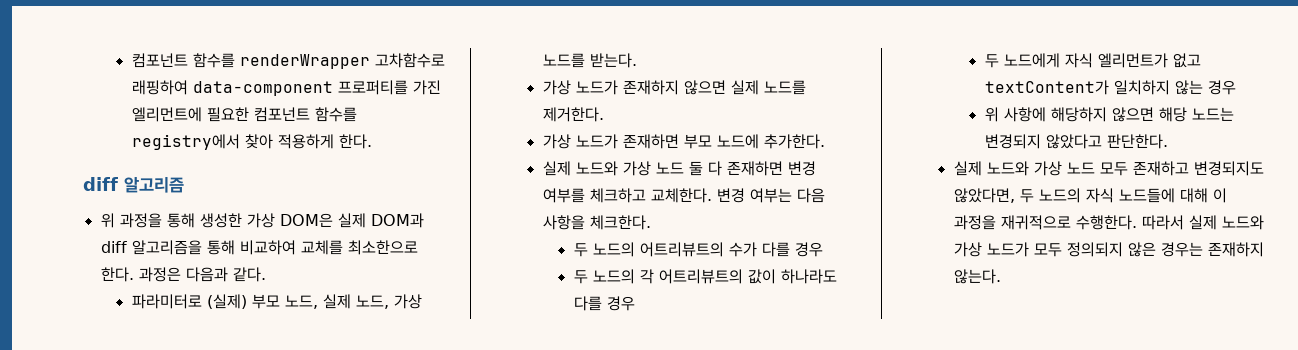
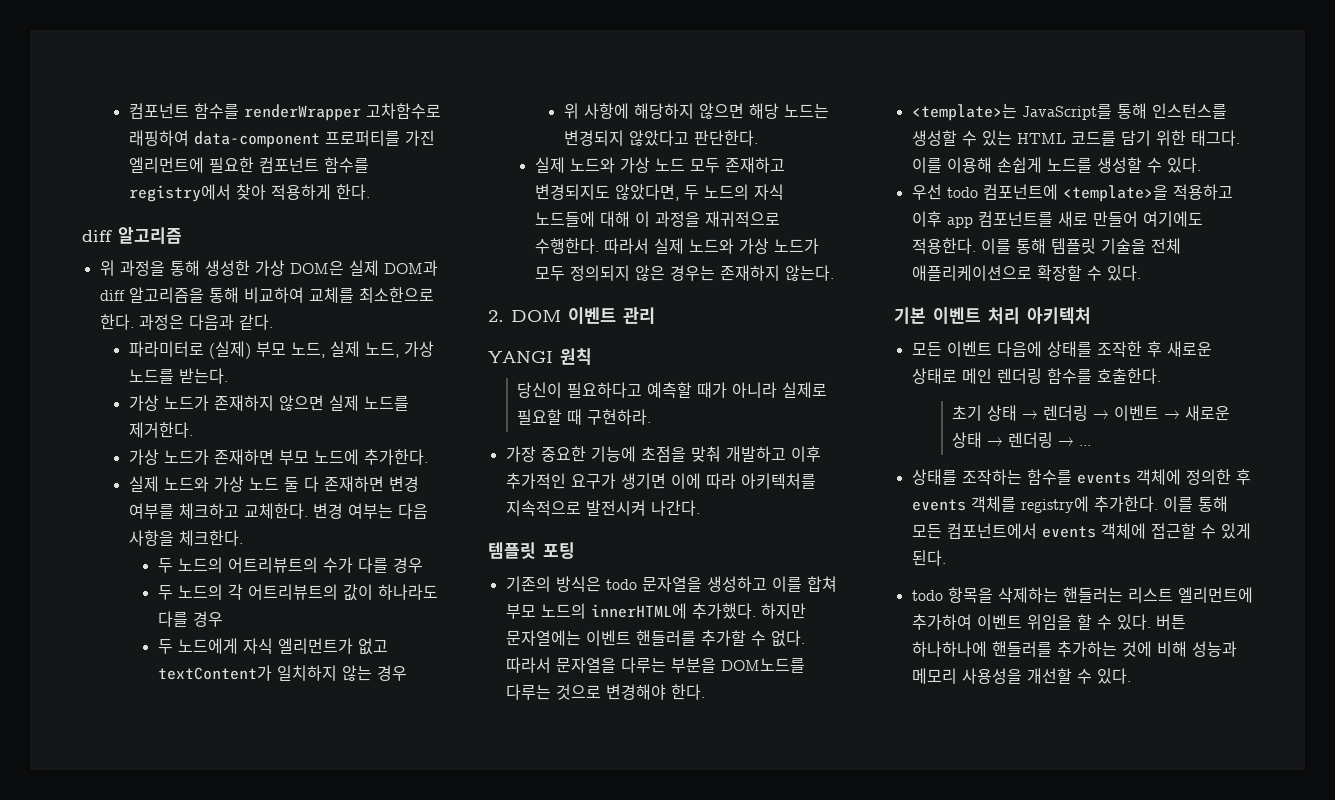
(1001, 276) none -> [488,307,655,324] [488,348,592,365] [517,382,828,398] [517,409,652,425] [505,446,821,462] [505,473,816,489] [505,500,700,516] [488,542,575,559] [505,576,837,592] [505,603,806,619] [505,630,805,647] [505,657,805,673] [505,684,705,700] [911,103,1227,121] [911,130,1240,146] [911,157,1201,173] [911,184,1233,202] [911,211,1203,228] [911,238,1181,254] [911,265,1141,281] [894,307,1091,324] [911,341,1212,357] [911,368,1161,384] [952,405,1231,421] [952,432,1092,448] [911,469,1251,485] [911,496,1228,513] [911,523,1251,539] [911,550,946,566] [911,587,1253,603] [911,614,1186,630] [911,641,1237,657] [911,668,1131,684] // 2. DOM 이벤트 관리 // YANGI 원칙 // 당신이 필요하다고 예측할 때가 아니라 실제로 필요할 때 구현하라. // 가장 중요한 기능에 초점을 맞춰 개발하고 이후 추가적인 요구가 생기면 이에 따라 아키텍처를 지속적으로 발전시켜 나간다. // 템플릿 포팅 // 기존의 방식은 todo 문자열을 생성하고 이를 합쳐 부모 노드의 innerHTML에 추가했다. 하지만 문자열에는 이벤트 핸들러를 추가할 수 없다. 따라서 문자열을 다루는 부분을 DOM노드를 다루는 것으로 변경해야 한다. // <template>는 JavaScript를 통해 인스턴스를 생성할 수 있는 HTML 코드를 담기 위한 태그다. 이를 이용해 손쉽게 노드를 생성할 수 있다. // 우선 todo 컴포넌트에 <template>을 적용하고 이후 app 컴포넌트를 새로 만들어 여기에도 적용한다. 이를 통해 템플릿 기술을 전체 애플리케이션으로 확장할 수 있다. // 기본 이벤트 처리 아키텍처 // 모든 이벤트 다음에 상태를 조작한 후 새로운 상태로 메인 렌더링 함수를 호출한다. // 초기 상태 → 렌더링 → 이벤트 → 새로운 상태 → 렌더링 → ... // 상태를 조작하는 함수를 events 객체에 정의한 후 events 객체를 registry에 추가한다. 이를 통해 모든 컴포넌트에서 events 객체에 접근할 수 있게 된다. // todo 항목을 삭제하는 핸들러는 리스트 엘리먼트에 추가하여 이벤트 위임을 할 수 있다. 버튼 하나하나에 핸들러를 추가하는 것에 비해 성능과 메모리 사용성을 개선할 수 있다.

